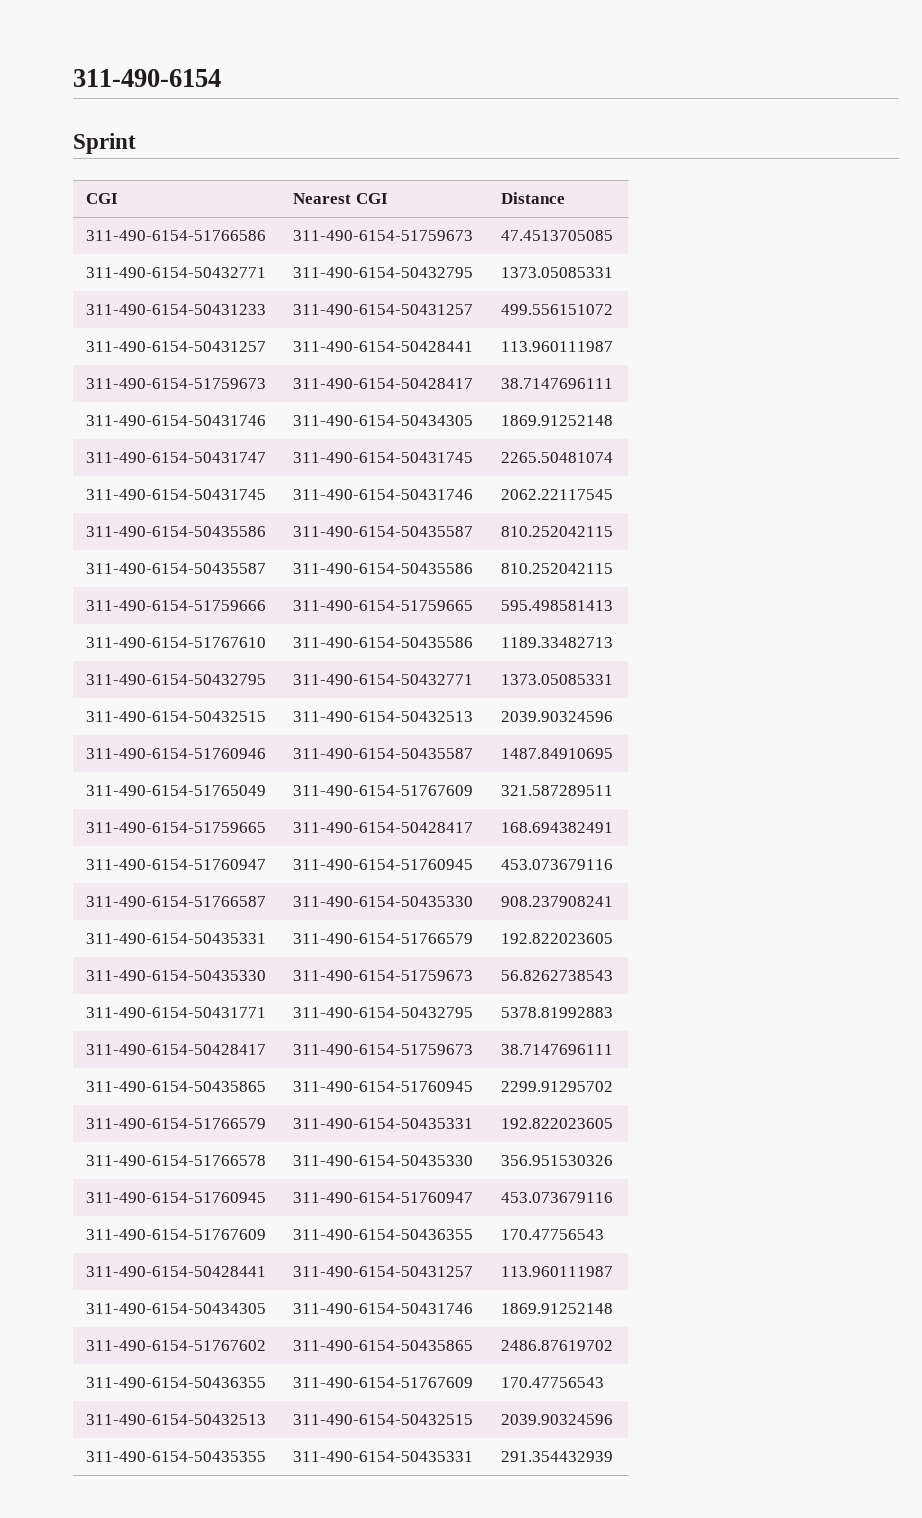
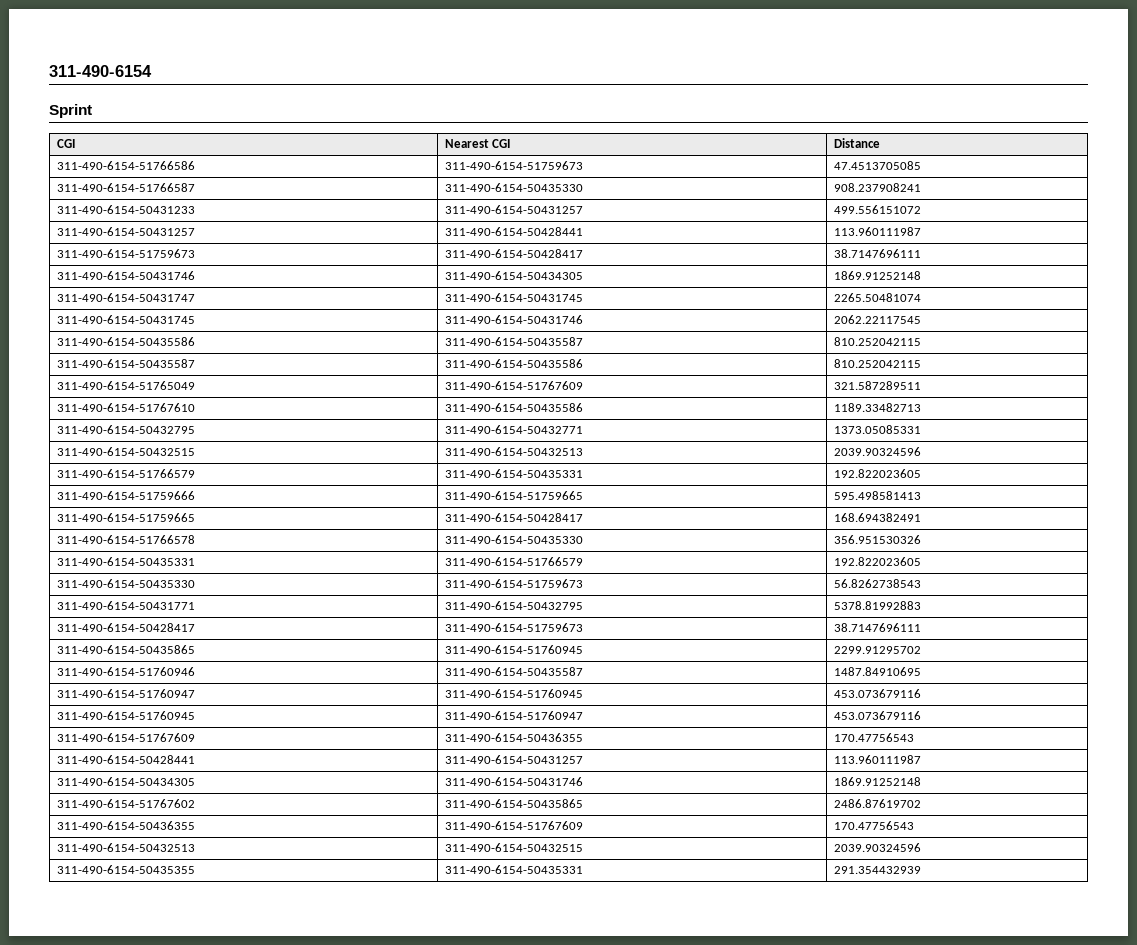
[86,267,267,278] [293,267,474,278] [501,267,614,278] 311-490-6154-50432771 | 311-490-6154-50432795 | 1373.05085331 -> [56,183,195,192] [444,183,583,192] [833,183,921,192] 311-490-6154-51766587 | 311-490-6154-50435330 | 908.237908241
[86,600,267,611] [293,600,474,611] [501,600,614,611] 311-490-6154-51759666 | 311-490-6154-51759665 | 595.498581413 -> [56,381,195,390] [444,381,583,390] [833,381,921,390] 311-490-6154-51765049 | 311-490-6154-51767609 | 321.587289511
[86,748,267,759] [293,748,474,759] [501,748,614,759] [86,785,267,796] [293,785,474,796] [501,785,614,796] 311-490-6154-51760946 | 311-490-6154-50435587 | 1487.84910695 // 311-490-6154-51765049 | 311-490-6154-51767609 | 321.587289511 -> [56,469,195,478] [444,469,583,478] [833,469,921,478] [56,491,195,500] [444,491,583,500] [833,491,921,500] 311-490-6154-51766579 | 311-490-6154-50435331 | 192.822023605 // 311-490-6154-51759666 | 311-490-6154-51759665 | 595.498581413
[86,859,267,870] [293,859,474,870] [501,859,614,870] [86,896,267,907] [293,896,474,907] [501,896,614,907] 311-490-6154-51760947 | 311-490-6154-51760945 | 453.073679116 // 311-490-6154-51766587 | 311-490-6154-50435330 | 908.237908241 -> [56,535,195,544] [444,535,583,544] [833,535,921,544] 311-490-6154-51766578 | 311-490-6154-50435330 | 356.951530326
[86,1118,267,1129] [293,1118,474,1129] [501,1118,614,1129] [86,1155,267,1166] [293,1155,474,1166] [501,1155,614,1166] 311-490-6154-51766579 | 311-490-6154-50435331 | 192.822023605 // 311-490-6154-51766578 | 311-490-6154-50435330 | 356.951530326 -> [56,667,195,676] [444,667,583,676] [833,667,921,676] [56,689,195,698] [444,689,583,698] [833,689,921,698] 311-490-6154-51760946 | 311-490-6154-50435587 | 1487.84910695 // 311-490-6154-51760947 | 311-490-6154-51760945 | 453.073679116

